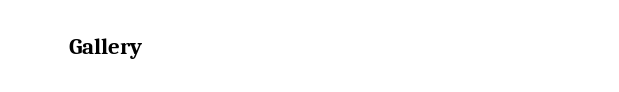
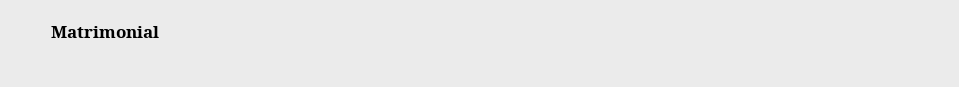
[69,38,142,59] Gallery -> [51,26,159,38] Matrimonial

